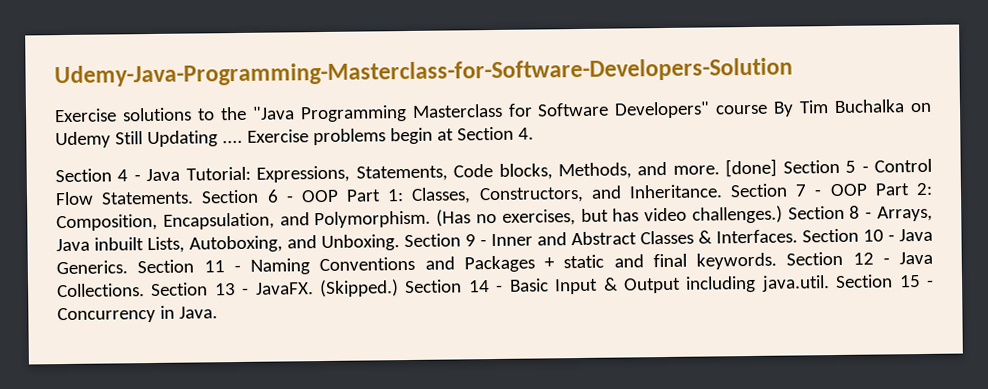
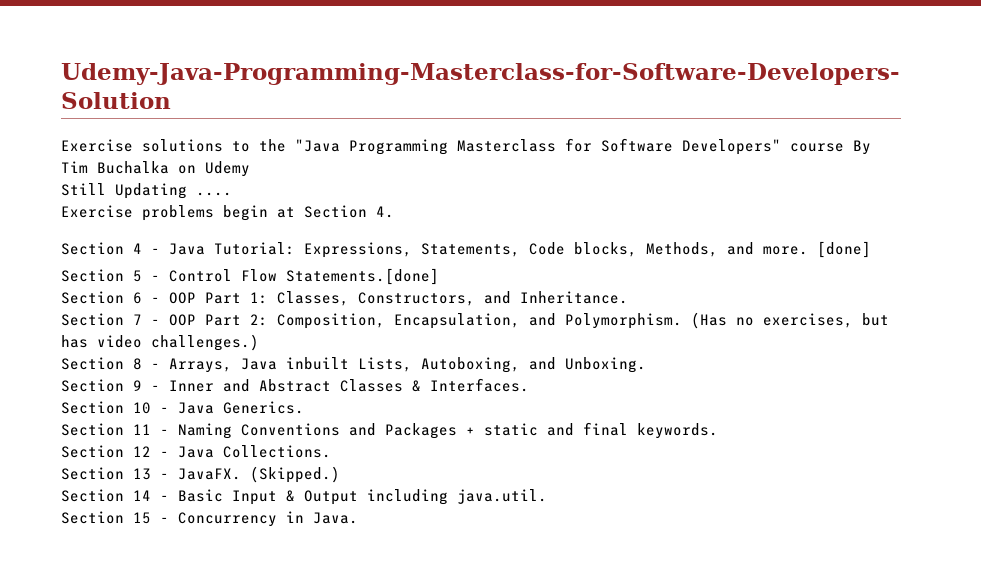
(111, 140) none -> (250, 169) //
(243, 141) none -> (232, 194) //
(778, 168) none -> (871, 249) //
[101,191,195,205] Statements. -> [286,268,439,285] Statements.[done] //
(723, 191) none -> (628, 297) //
(783, 214) none -> (259, 342) //
(400, 243) none -> (646, 365) //
(798, 236) none -> (529, 385) //
(128, 267) none -> (304, 407) //
(777, 261) none -> (718, 431) //
(145, 290) none -> (331, 451) //
(400, 288) none -> (340, 474) //
(830, 283) none -> (547, 496) //

